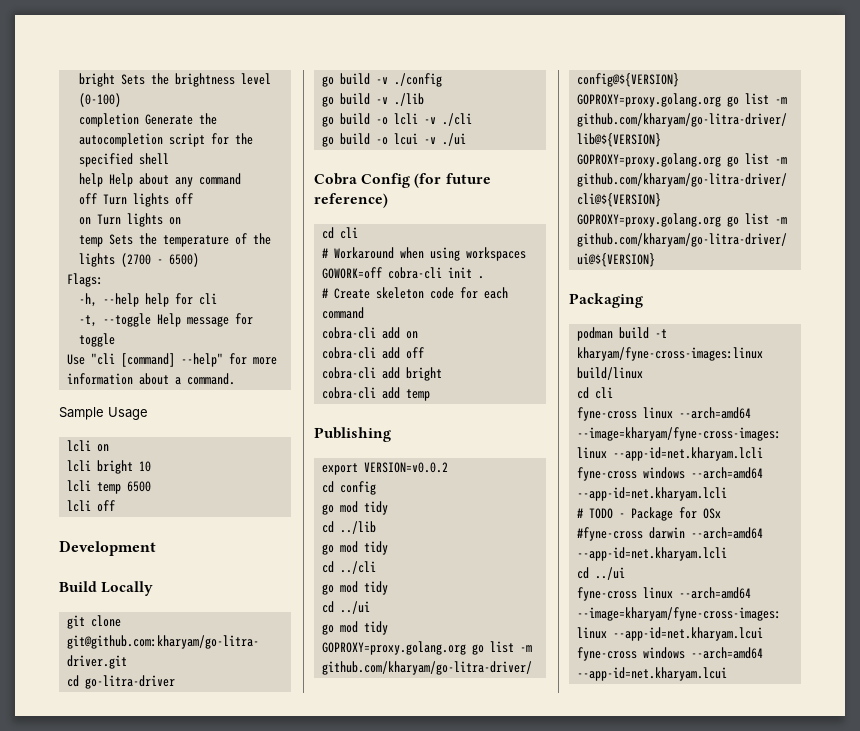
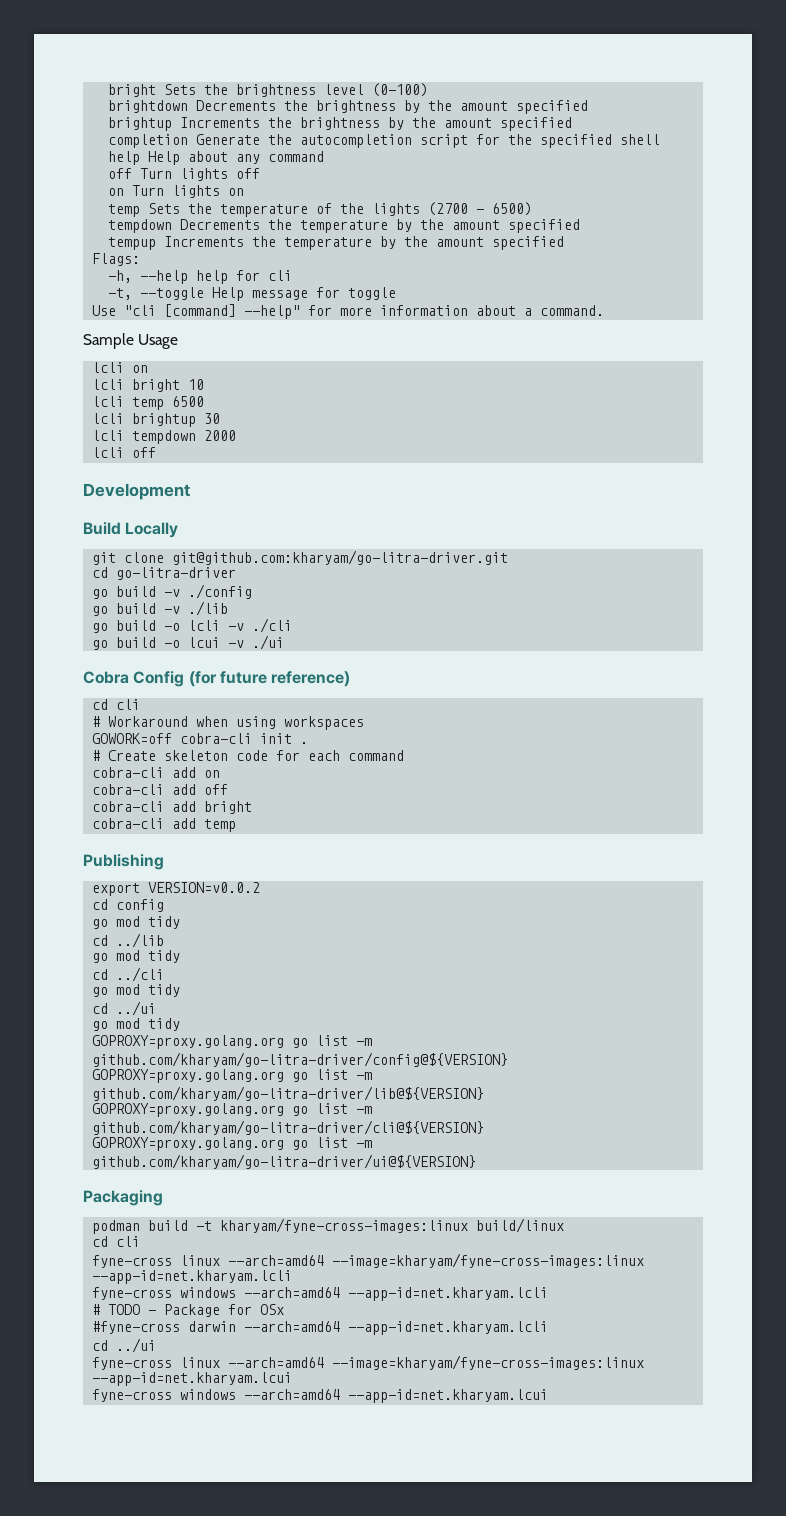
(121, 100) none -> [108,100,589,114] [108,117,573,131] // brightdown Decrements the brightness by the amount specified // brightup Increments the brightness by the amount specified
(199, 260) none -> [108,219,581,233] [108,236,565,250] // tempdown Decrements the temperature by the amount specified // tempup Increments the temperature by the amount specified
(151, 486) none -> [92,413,221,427] [92,430,237,444] // lcli brightup 30 // lcli tempdown 2000

